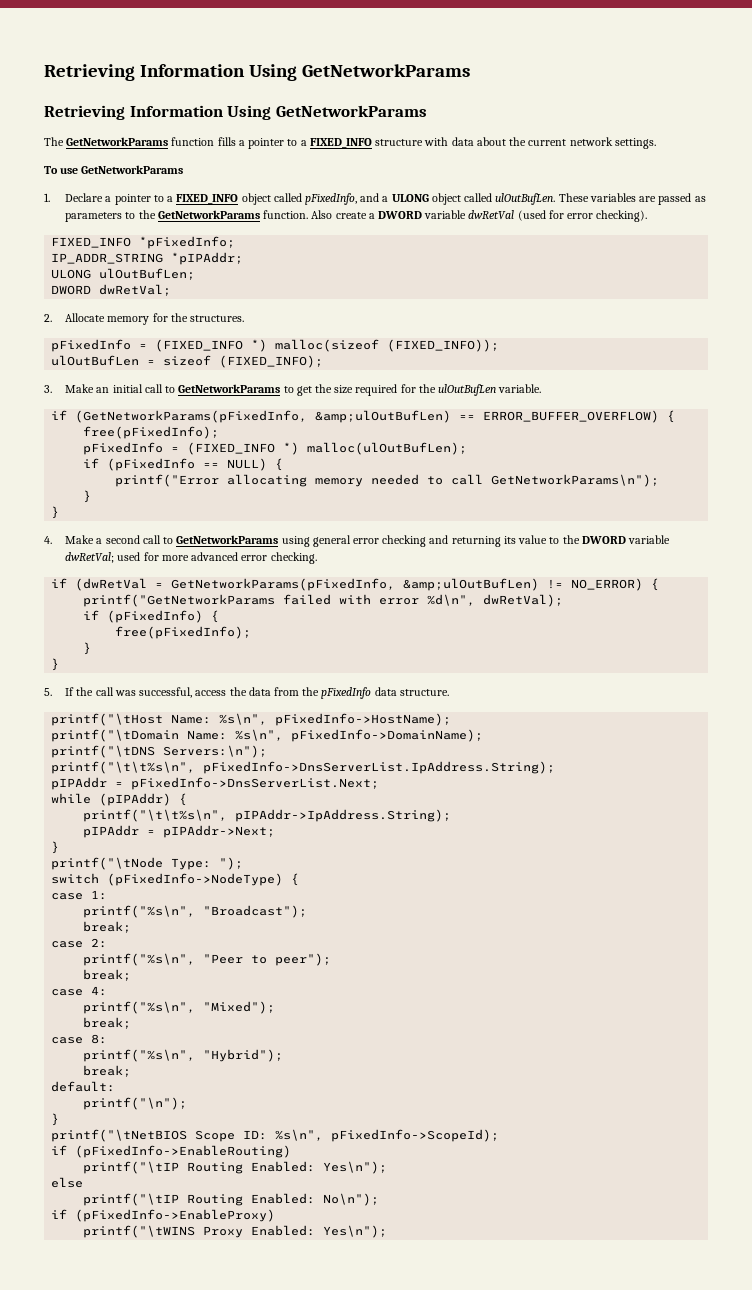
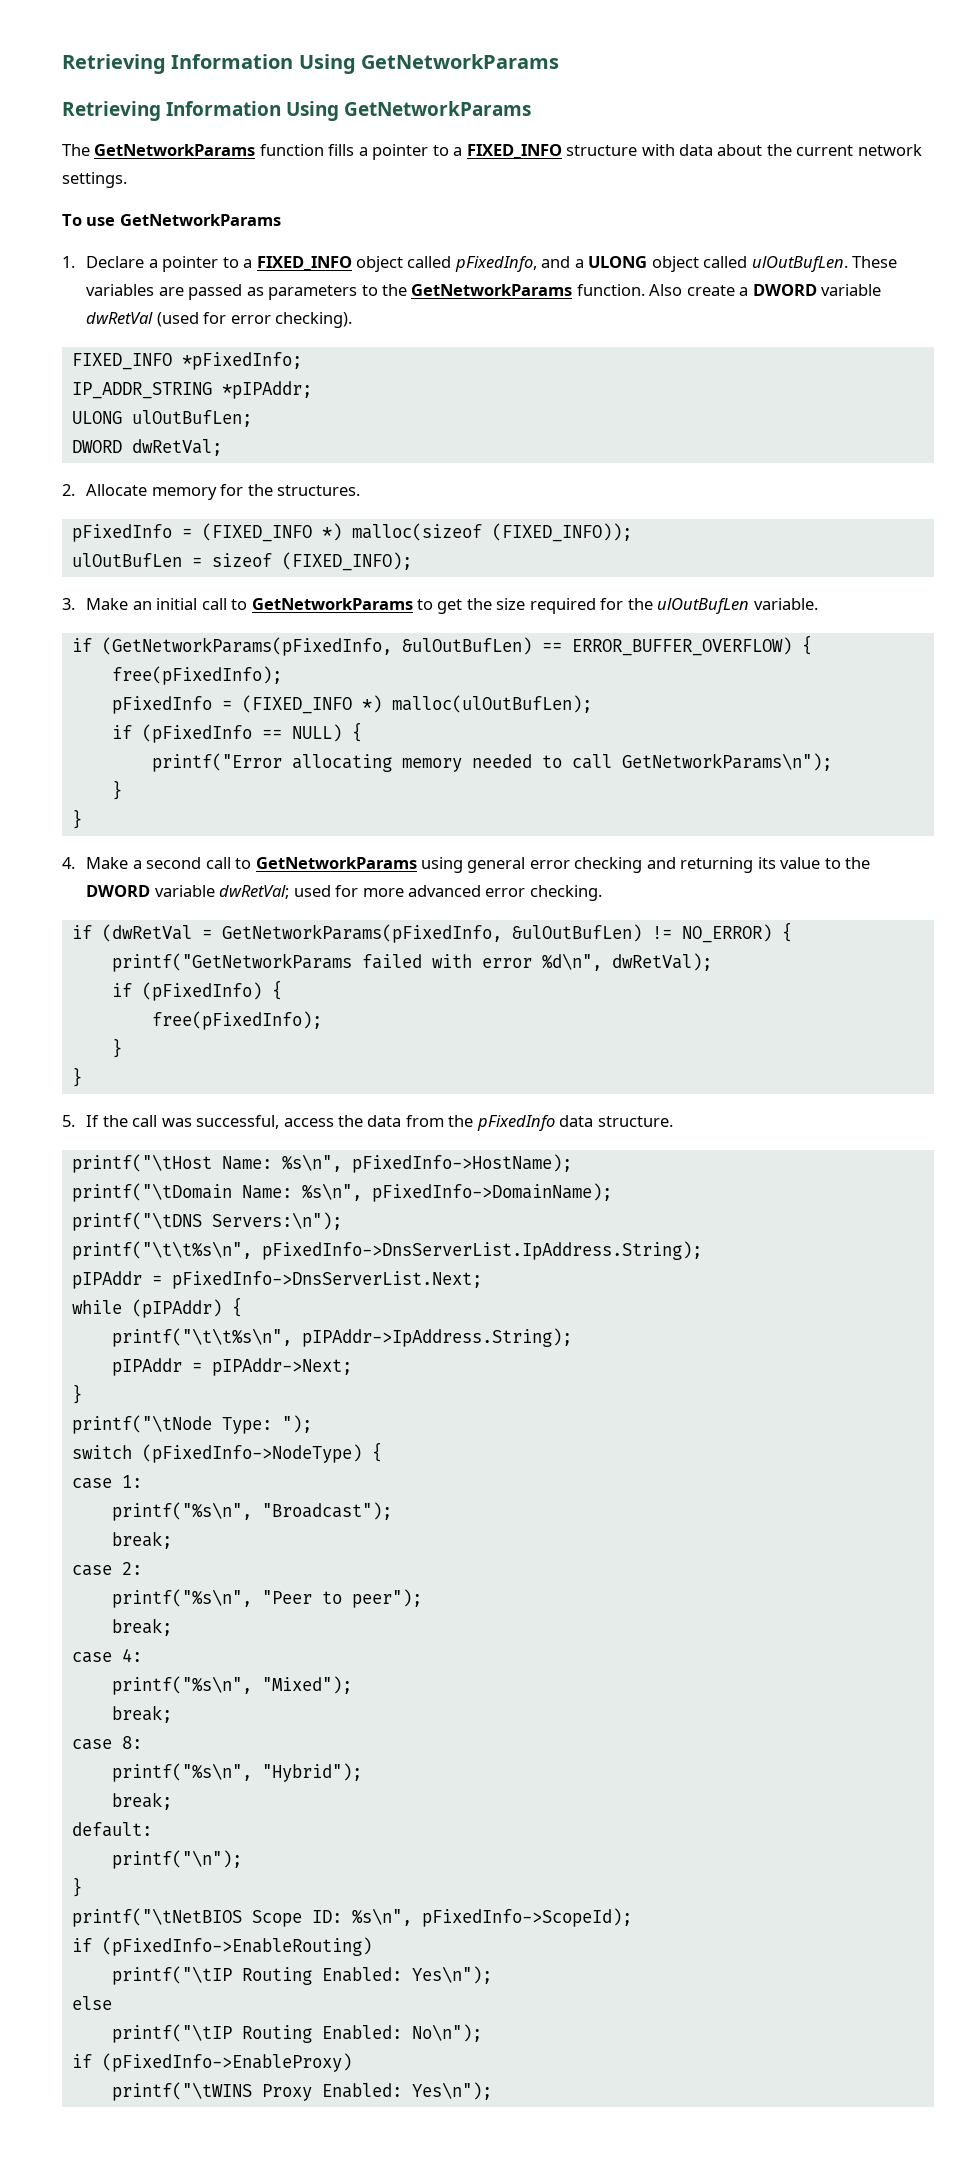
[315,410,452,423] &amp;ulOutBufLen) -> [401,637,532,655] &ulOutBufLen)
[403,578,540,591] &amp;ulOutBufLen) -> [511,924,642,942] &ulOutBufLen)

